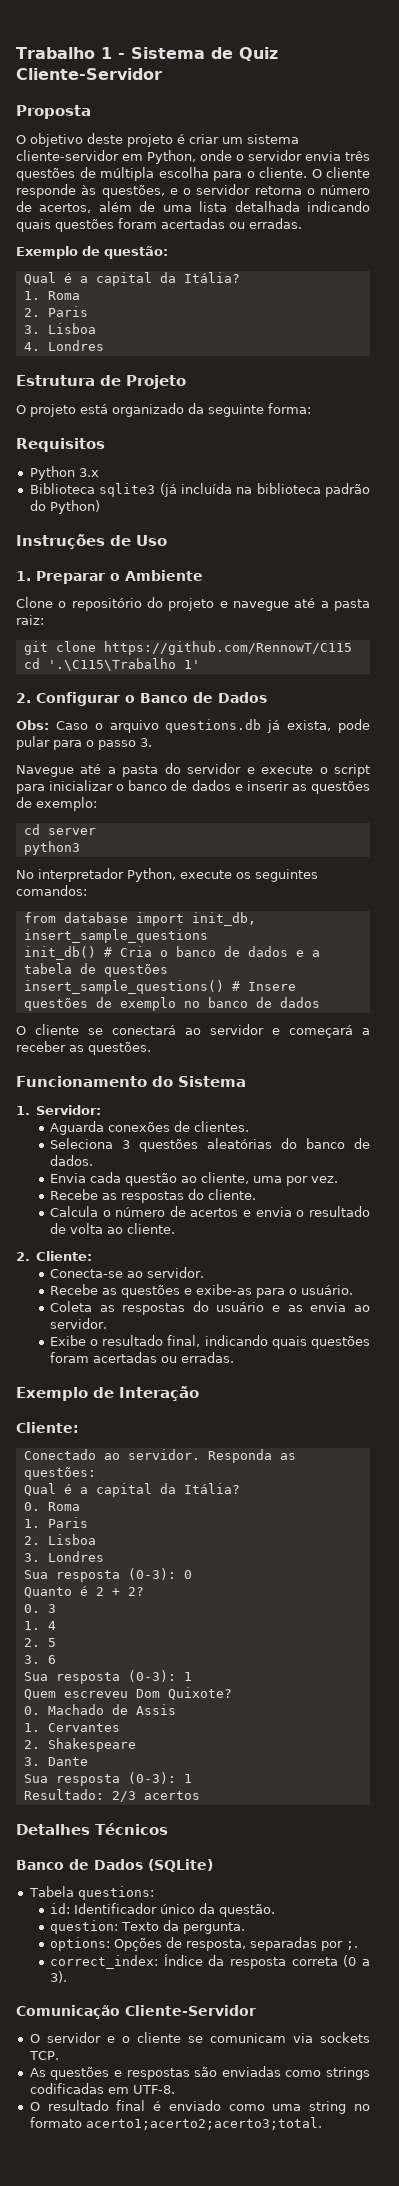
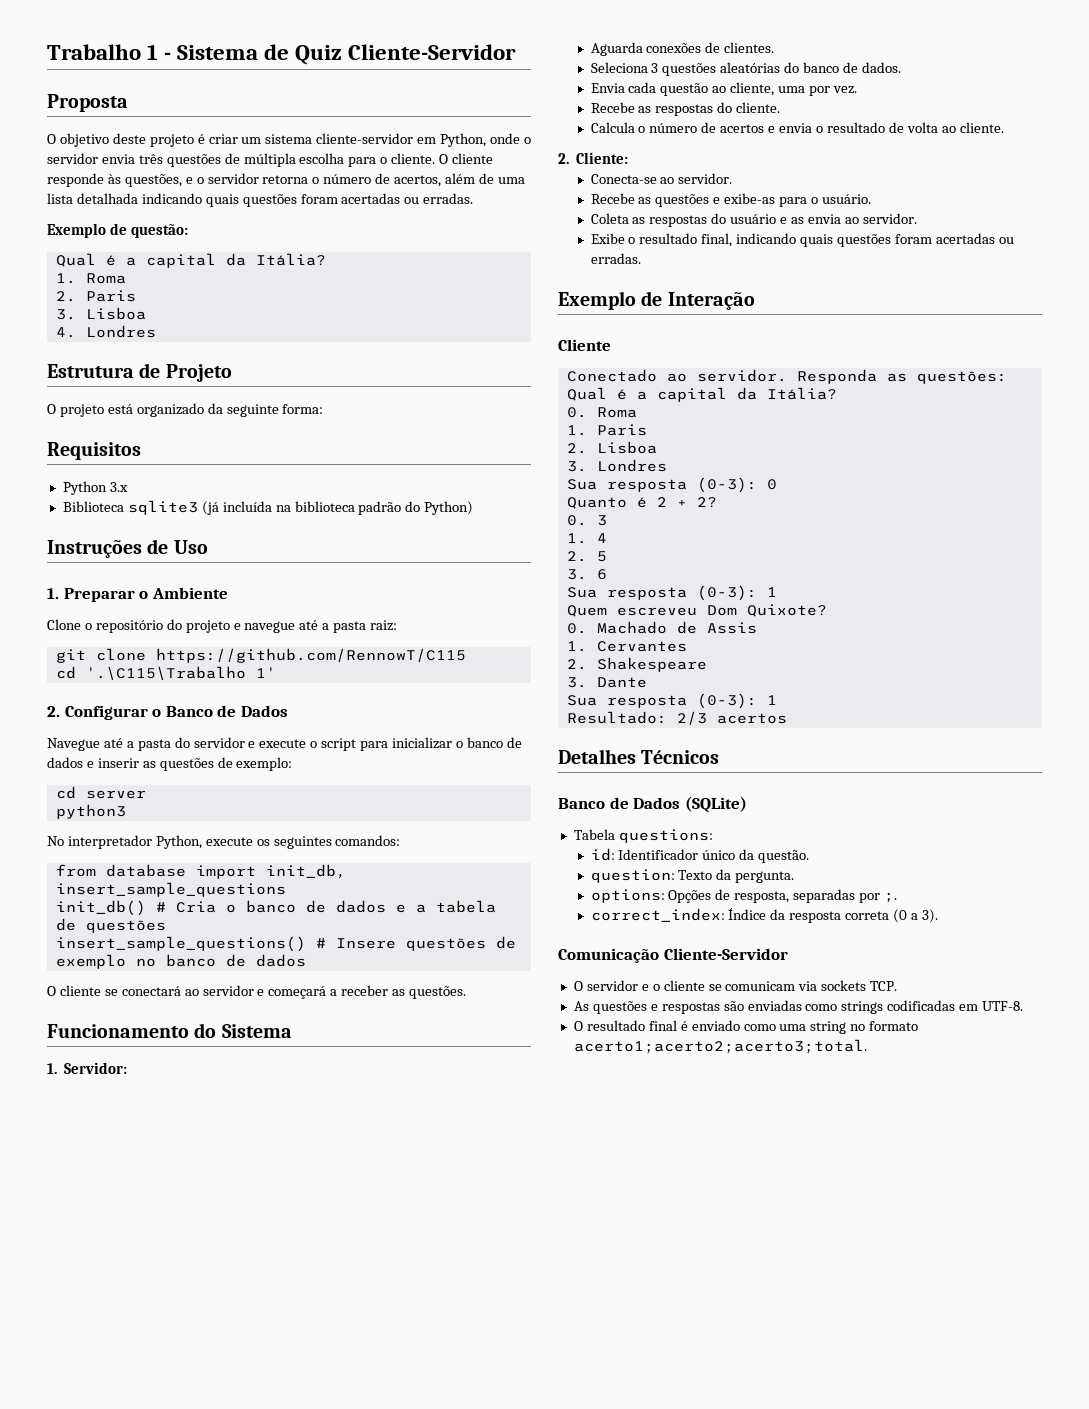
[16,719,370,733] [16,736,152,750] // Obs: Caso o arquivo questions.db já exista, pode pular para o passo 3. -> (288, 711) none
[16,1422,79,1433] Cliente: -> [558,339,611,351] Cliente

